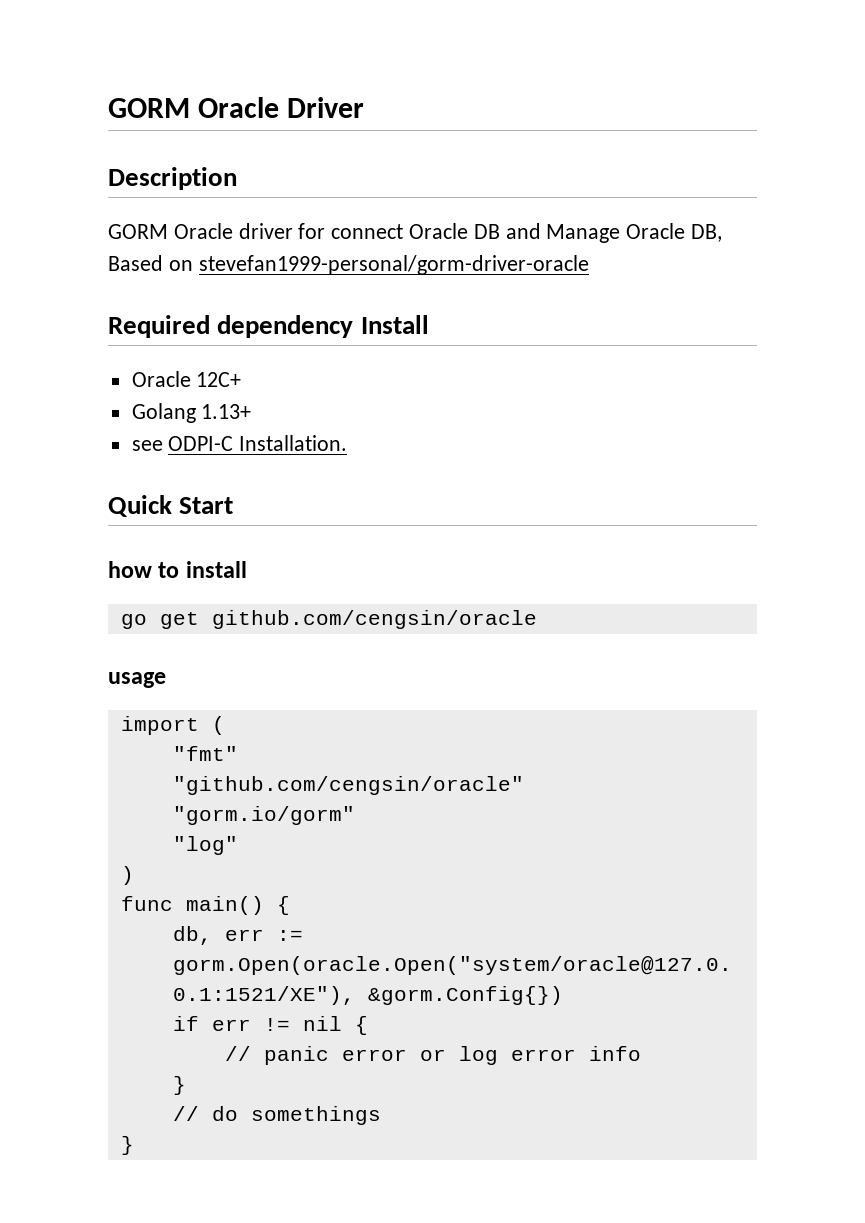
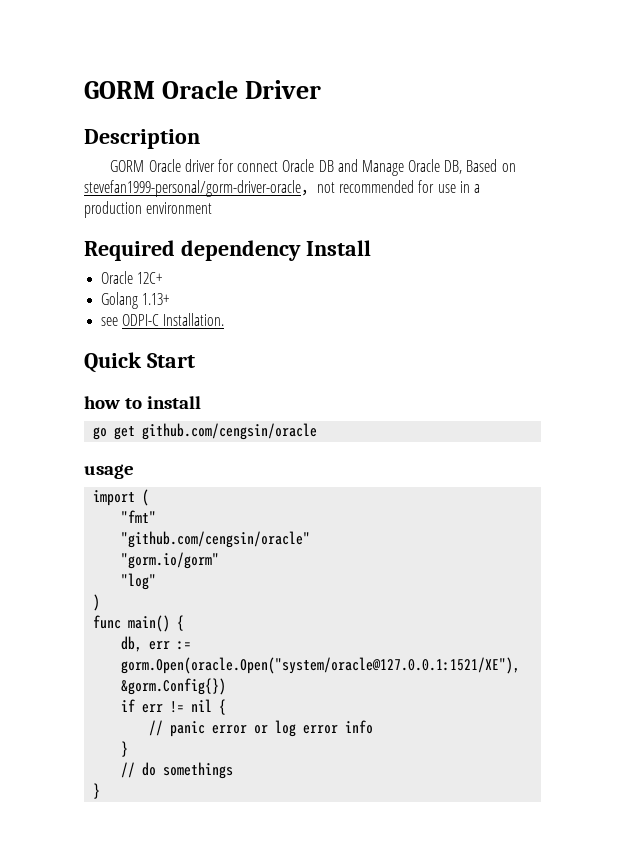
(589, 265) none -> [301,180,480,196] [84,201,213,218] ，not recommended for use in a production environment

